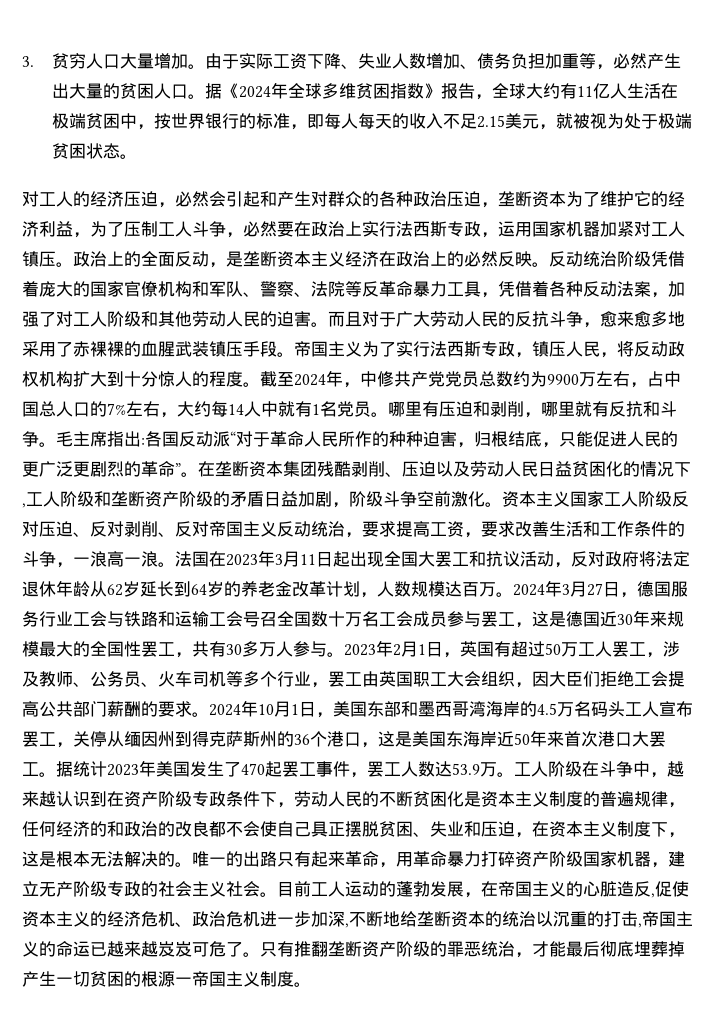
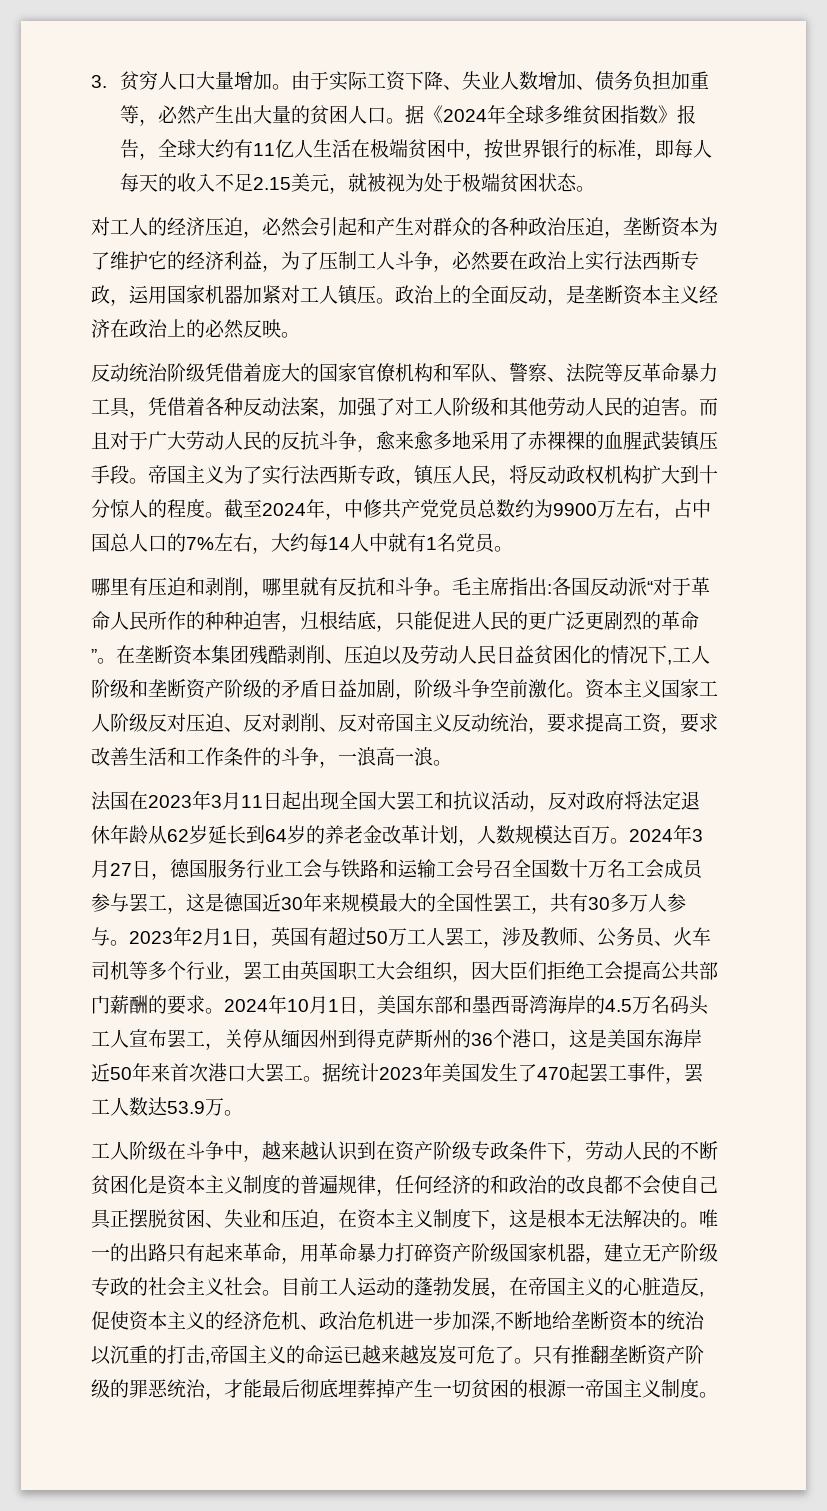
(549, 264) none -> (300, 335) //
(388, 414) none -> (513, 549) //
(175, 564) none -> (452, 763) //
(514, 774) none -> (243, 1113) //

